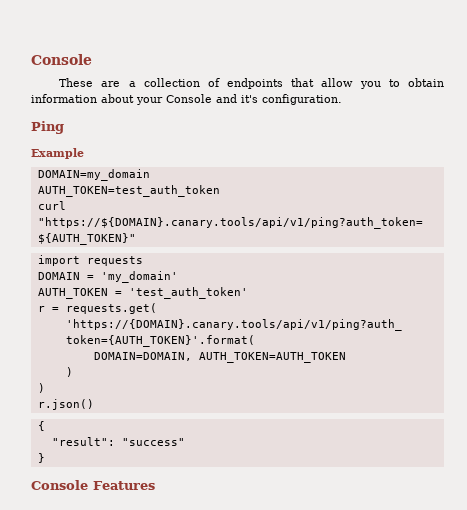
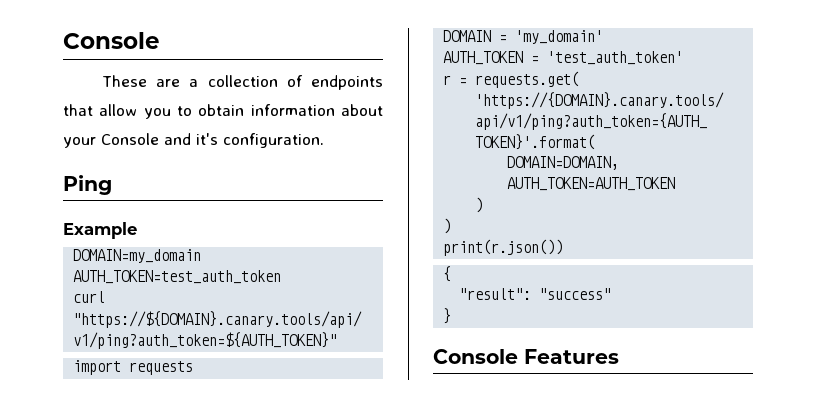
[37,399,94,410] r.json() -> [443,239,564,256] print(r.json())

